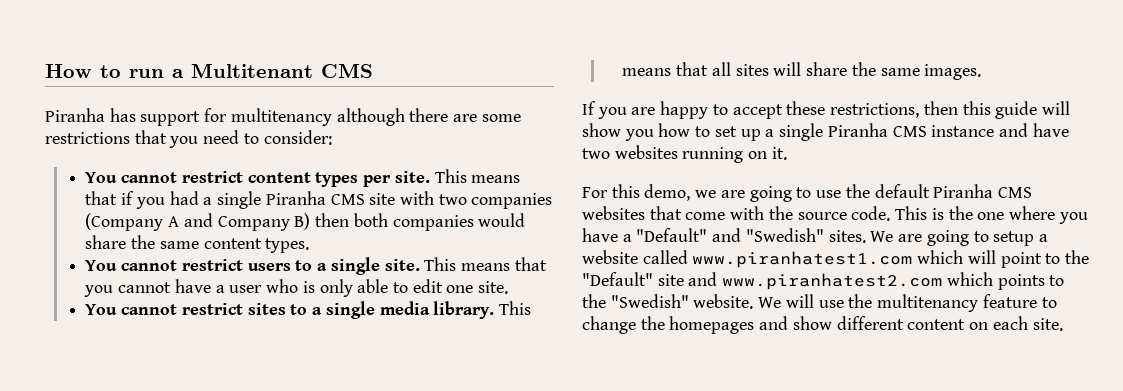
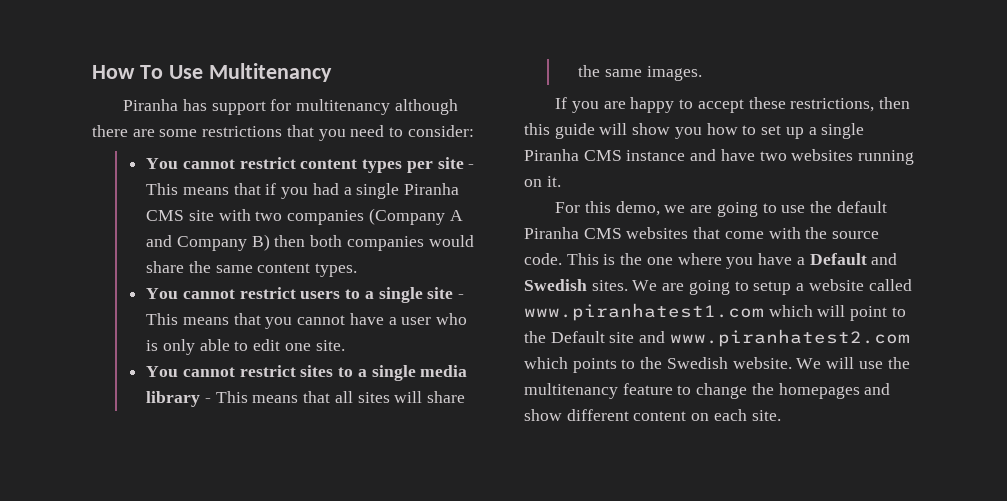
[100,63,373,78] to run a Multitenant CMS -> [139,63,332,82] To Use Multitenancy
[394,171,430,183] site. -> [437,157,475,169] site -
[384,259,420,271] site. -> [427,287,465,299] site -
[433,301,495,319] library. -> [146,391,211,407] library -
[636,228,824,242] "Default" and "Swedish" -> [809,253,898,265] [524,279,587,291] Default and Swedish
[582,272,653,286] "Default" -> [550,331,605,343] Default
[610,294,689,308] "Swedish" -> [666,357,728,369] Swedish

